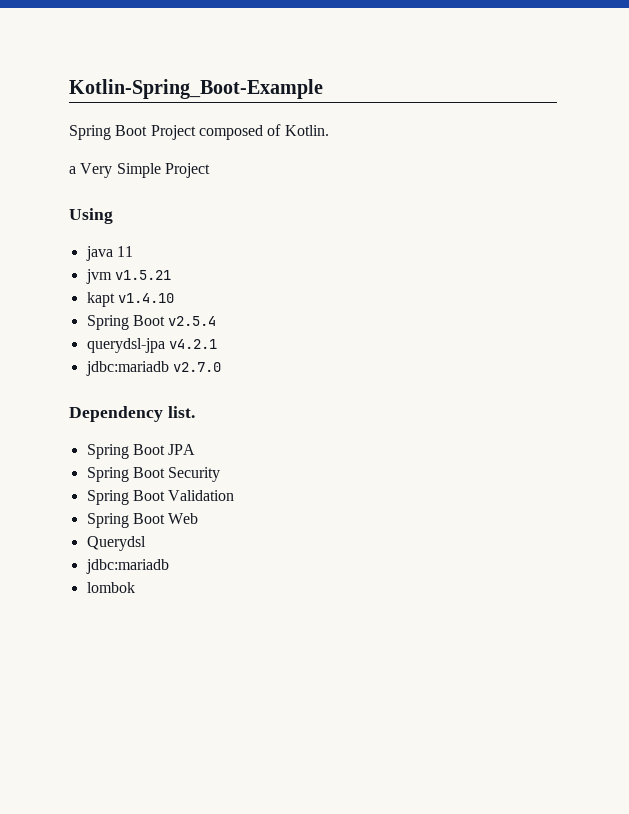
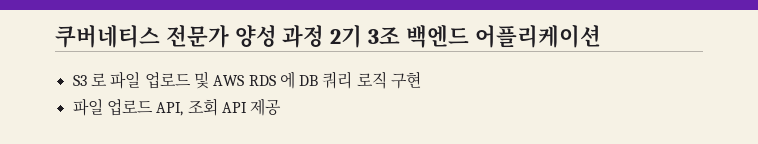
[69,79,323,99] [69,124,329,140] [69,163,210,178] [69,208,113,224] [85,246,133,261] [85,269,171,284] [86,292,174,307] [86,315,217,330] [86,338,217,353] [85,361,221,376] [69,406,195,422] [86,444,196,459] [86,467,221,482] [86,490,235,505] [86,513,199,528] [86,536,146,551] [85,559,169,574] [86,582,135,593] Kotlin-Spring_Boot-Example // Spring Boot Project composed of Kotlin. // a Very Simple Project // Using // java 11 // jvm v1.5.21 // kapt v1.4.10 // Spring Boot v2.5.4 // querydsl-jpa v4.2.1 // jdbc:mariadb v2.7.0 // Dependency list. // Spring Boot JPA // Spring Boot Security // Spring Boot Validation // Spring Boot Web // Querydsl // jdbc:mariadb // lombok -> [55,24,601,48] [72,71,422,89] [72,98,282,116] 쿠버네티스 전문가 양성 과정 2기 3조 백엔드 어플리케이션 // S3 로 파일 업로드 및 AWS RDS 에 DB 쿼리 로직 구현 // 파일 업로드 API, 조회 API 제공

